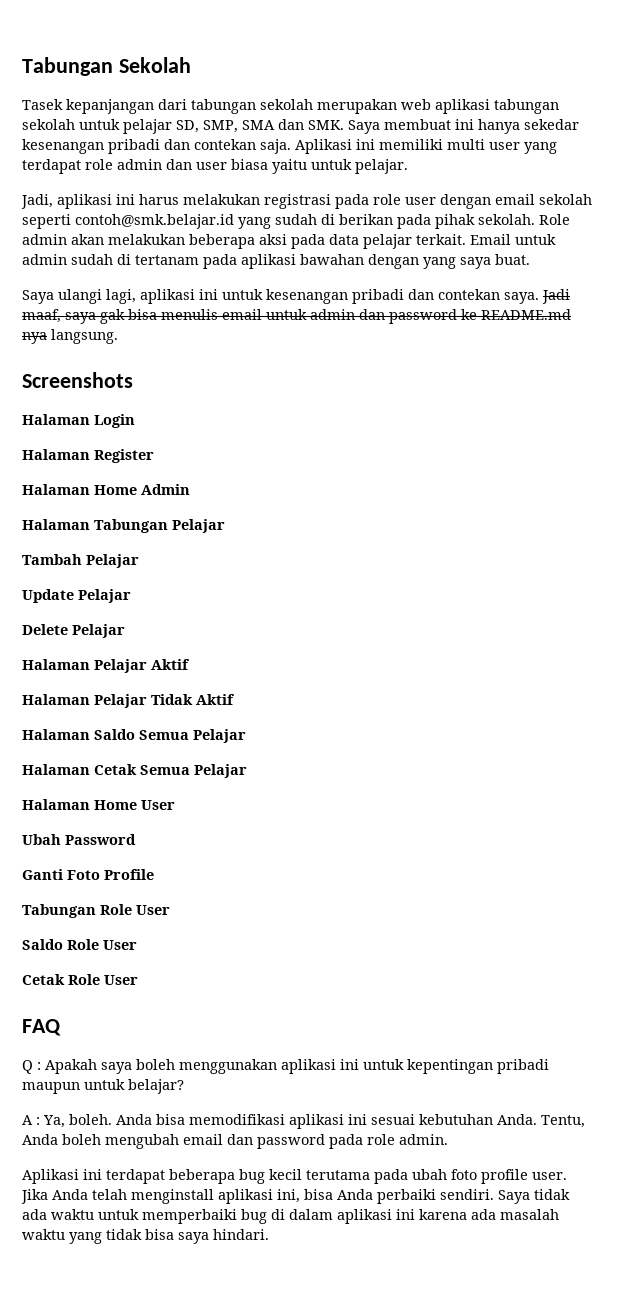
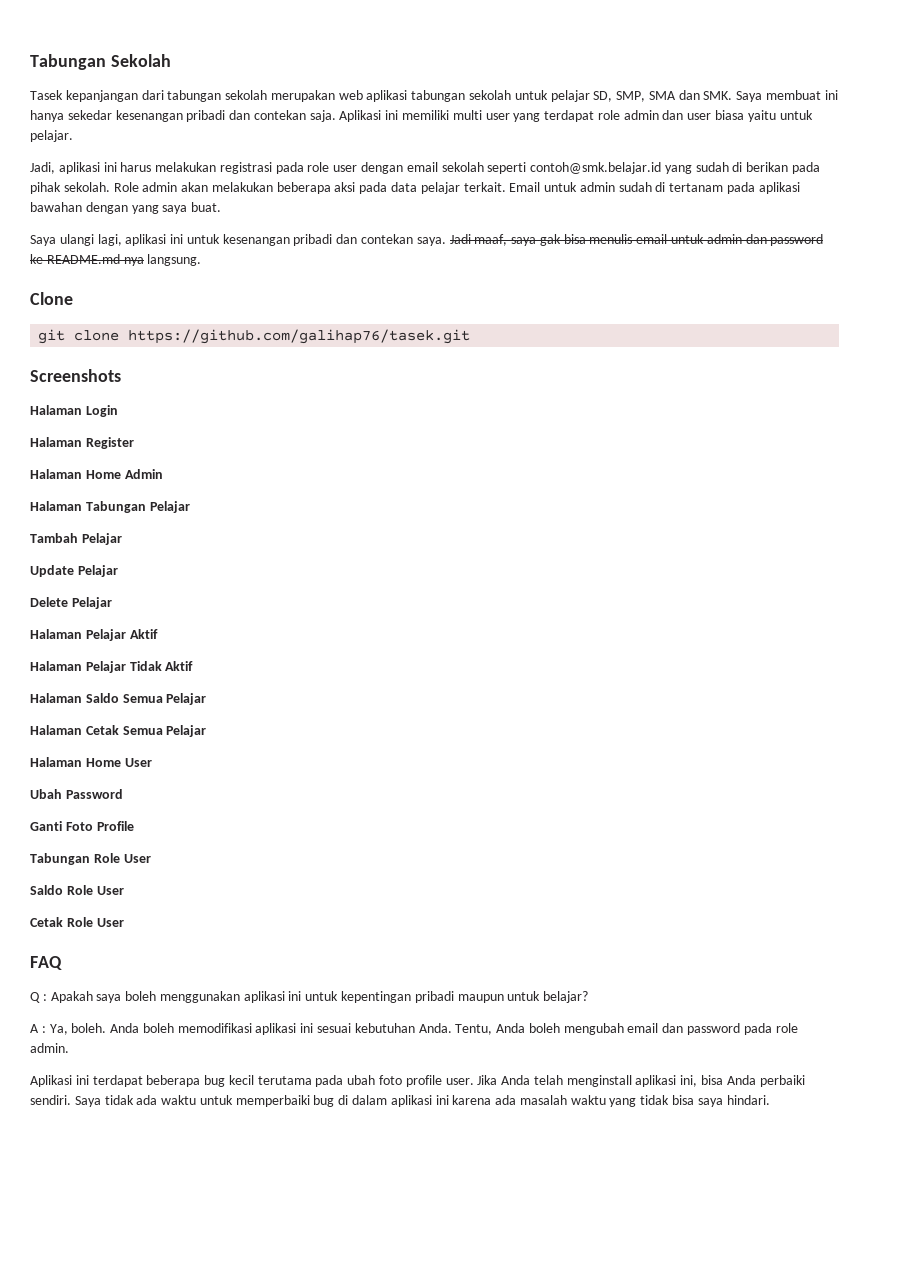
(118, 336) none -> [30,292,73,305] [38,329,471,344] // Clone // git clone https://github.com/galihap76/tasek.git
[156,1114,185,1125] bisa -> [142,1023,174,1033] boleh

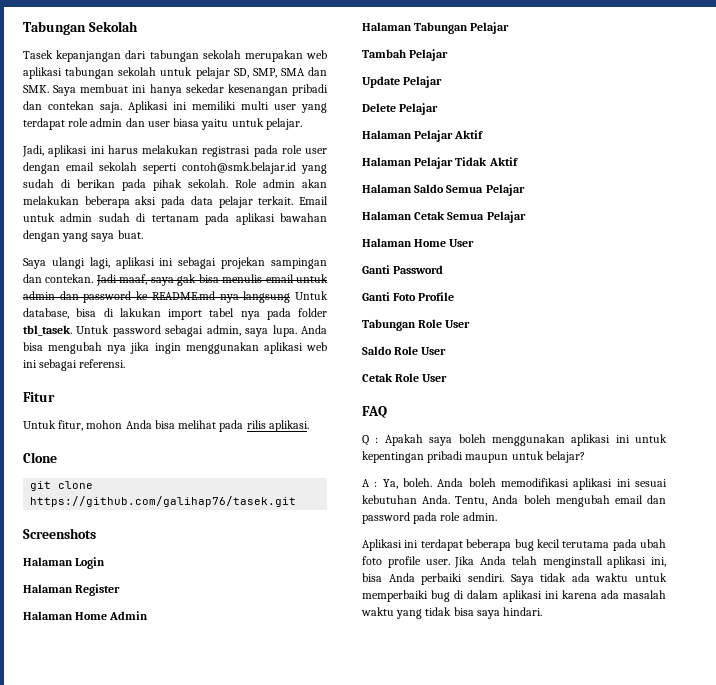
[186,234,446,246] untuk kesenangan pribadi dan contekan saya. -> [178,257,327,269] [23,274,94,283] sebagai projekan sampingan dan contekan.
[147,254,202,266] langsung. -> [243,291,329,303] [23,308,327,320] [23,325,327,337] [23,342,327,354] [23,359,126,371] [23,392,55,402] [23,420,309,432] langsung Untuk database, bisa di lakukan import tabel nya pada folder tbl_tasek. Untuk password sebagai admin, saya lupa. Anda bisa mengubah nya jika ingin menggunakan aplikasi web ini sebagai referensi. // Fitur // Untuk fitur, mohon Anda bisa melihat pada rilis aplikasi.
[30,789,62,799] Ubah -> [362,265,390,274] Ganti

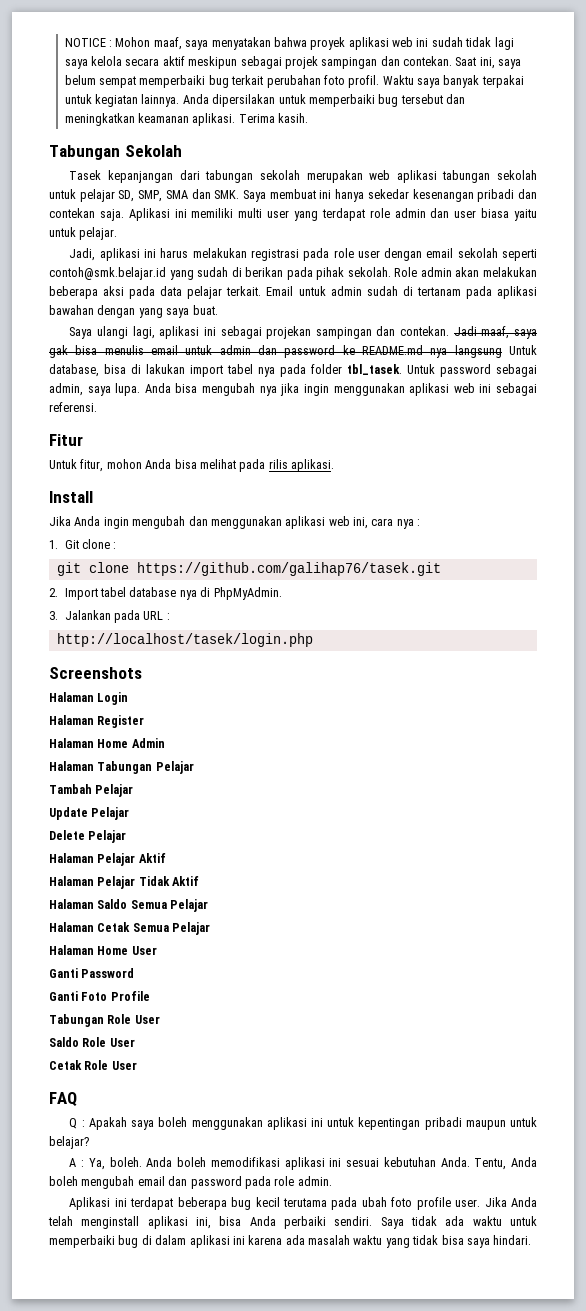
(23, 28) none -> [64,37,514,50] [64,56,522,69] [64,75,524,88] [64,94,466,107] [64,113,309,126] NOTICE : Mohon maaf, saya menyatakan bahwa proyek aplikasi web ini sudah tidak lagi saya kelola secara aktif meskipun sebagai projek sampingan dan contekan. Saat ini, saya belum sempat memperbaiki bug terkait perubahan foto profil. Waktu saya banyak terpakai untuk kegiatan lainnya. Anda dipersilakan untuk memperbaiki bug tersebut dan meningkatkan keamanan aplikasi. Terima kasih. //
[23,452,57,463] [30,481,94,491] [30,496,297,507] Clone // git clone https://github.com/galihap76/tasek.git -> [49,491,93,503] [49,516,421,529] [49,539,117,549] [56,562,441,576] [49,587,282,600] [49,610,170,623] [56,633,313,647] Install // Jika Anda ingin mengubah dan menggunakan aplikasi web ini, cara nya : // 1. Git clone : // git clone https://github.com/galihap76/tasek.git // 2. Import tabel database nya di PhpMyAdmin. // 3. Jalankan pada URL : // http://localhost/tasek/login.php

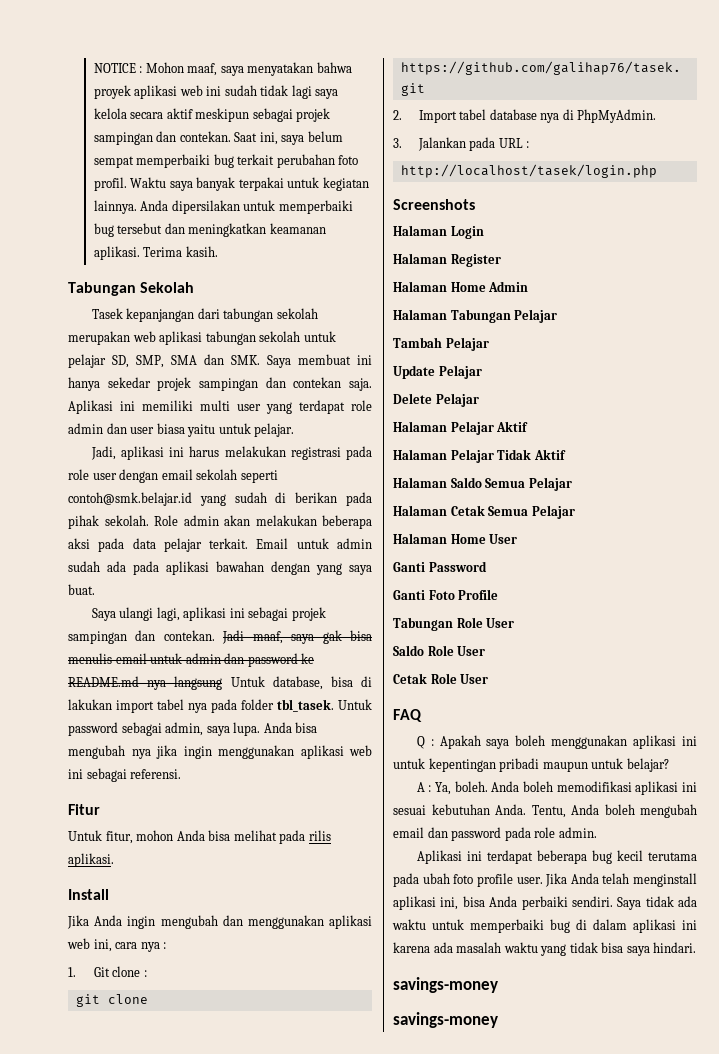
[412,189,515,202] kesenangan pribadi -> [157,377,258,391] projek sampingan
[402,286,461,296] di tertanam -> [107,561,126,572] ada
[266,326,312,339] projekan -> [291,607,326,621] projek
(532, 1240) none -> [393,977,498,993] [393,1012,498,1028] // savings-money // savings-money

